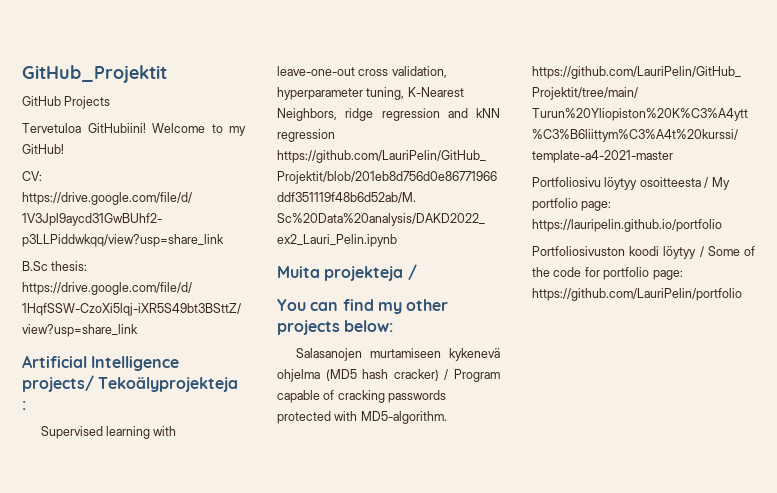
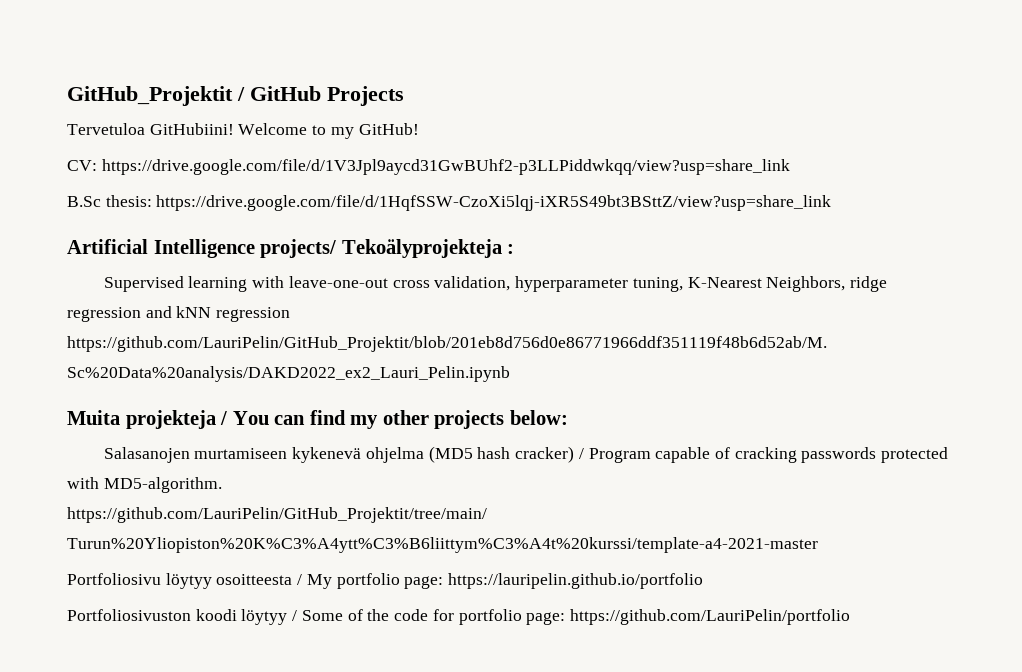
(167, 74) // -> [237,87,245,101] /
(417, 272) // -> (228, 418) none

